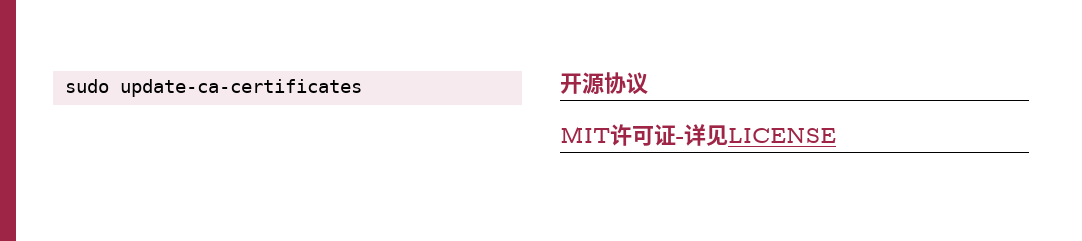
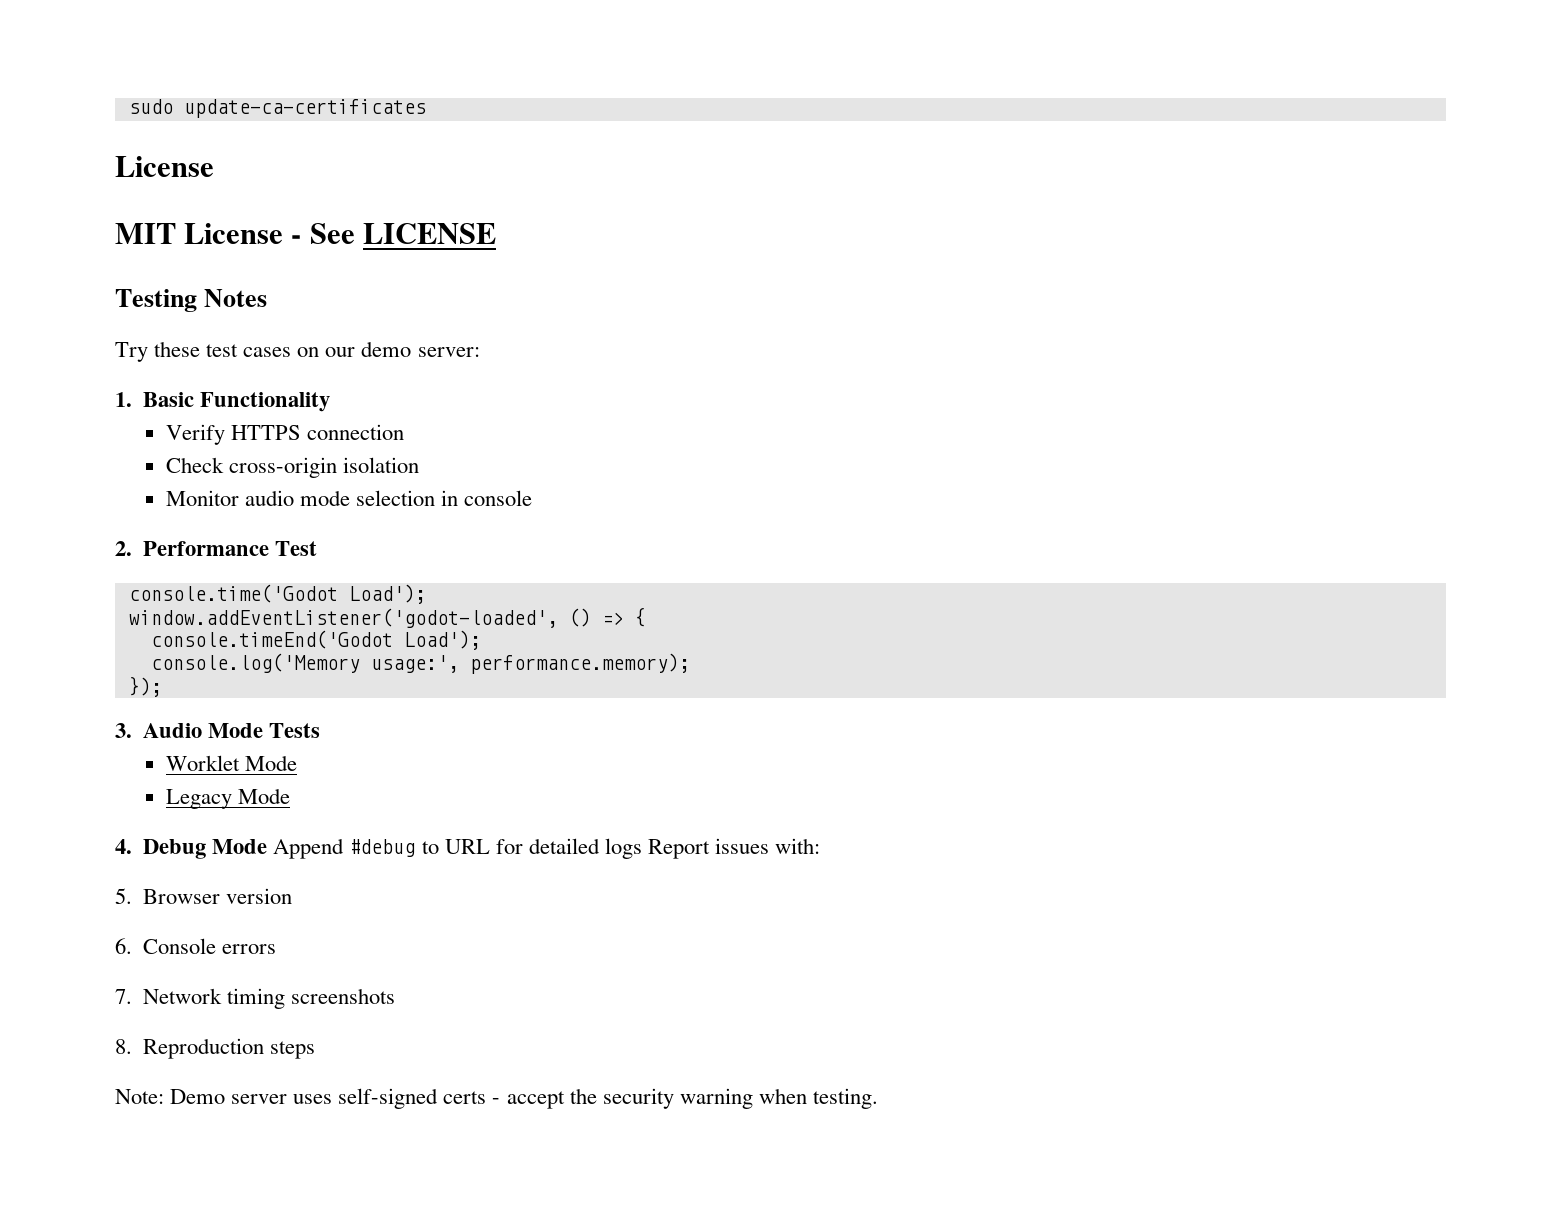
[560,72,648,95] 开源协议 -> [115,156,214,177] License
[610,124,836,146] 许可证-详见LICENSE -> [184,223,496,244] [115,289,268,312] [115,341,480,362] [115,392,331,412] [165,424,405,445] [165,457,420,478] [165,490,533,506] [115,541,318,556] [128,584,426,604] [128,607,646,628] [150,630,481,650] [150,653,690,674] [128,676,162,697] [115,723,321,738] [165,755,297,771] [165,788,290,809] [115,838,821,859] [115,888,293,904] [115,938,277,954] [115,988,396,1009] [115,1038,316,1059] [115,1088,878,1109] License - See LICENSE // Testing Notes // Try these test cases on our demo server: // 1. Basic Functionality // Verify HTTPS connection // Check cross-origin isolation // Monitor audio mode selection in console // 2. Performance Test // console.time('Godot Load'); // window.addEventListener('godot-loaded', () => { // console.timeEnd('Godot Load'); // console.log('Memory usage:', performance.memory); // }); // 3. Audio Mode Tests // Worklet Mode // Legacy Mode // 4. Debug Mode Append #debug to URL for detailed logs Report issues with: // 5. Browser version // 6. Console errors // 7. Network timing screenshots // 8. Reproduction steps // Note: Demo server uses self-signed certs - accept the security warning when testing.

